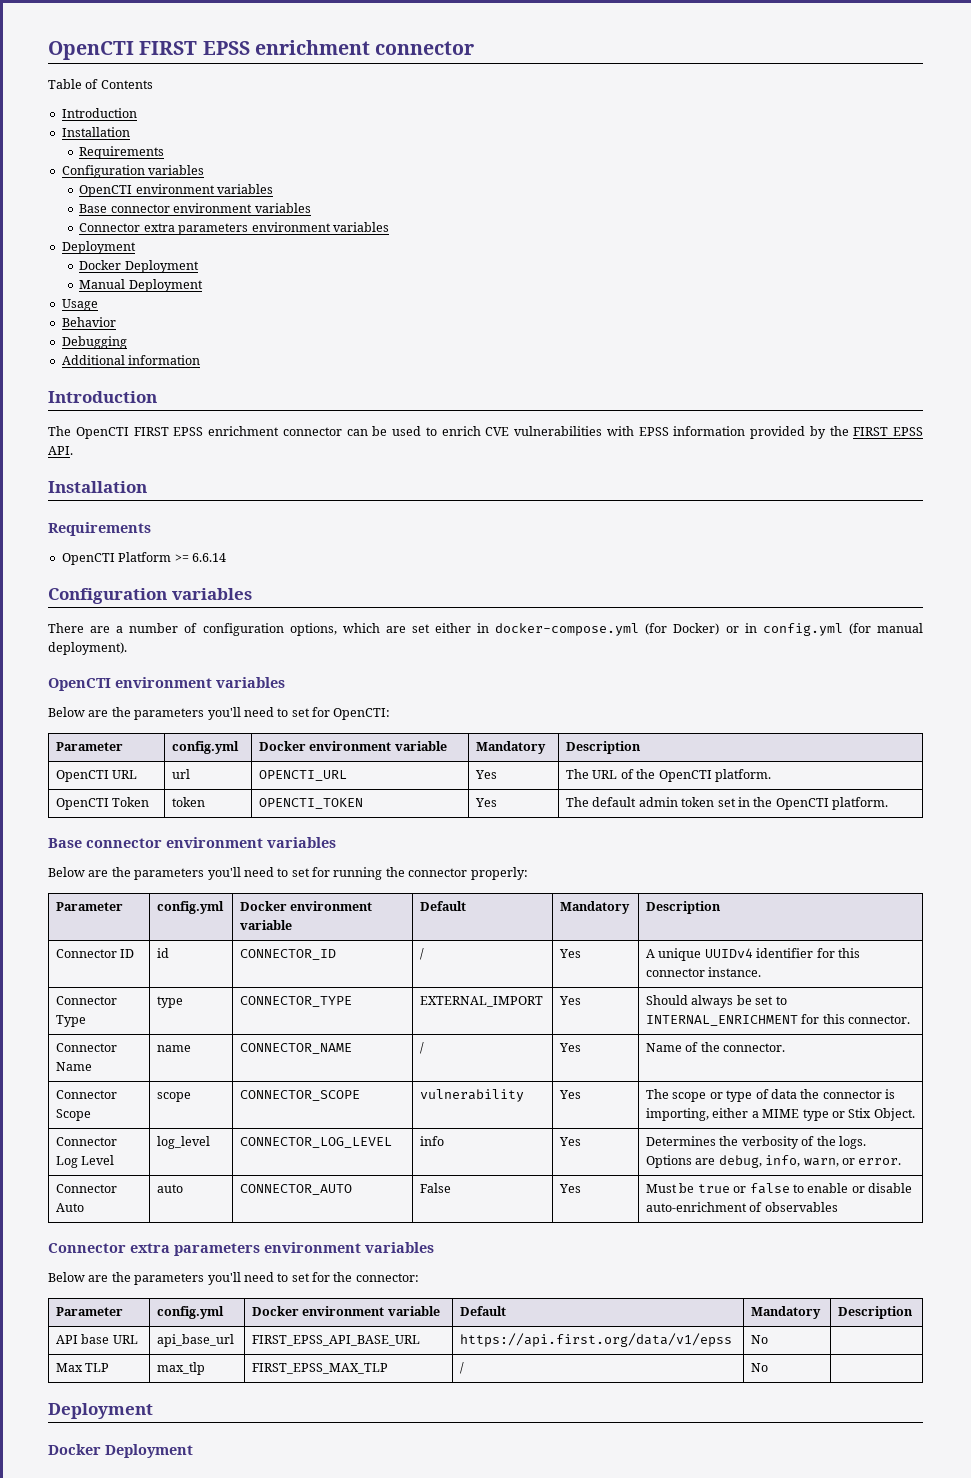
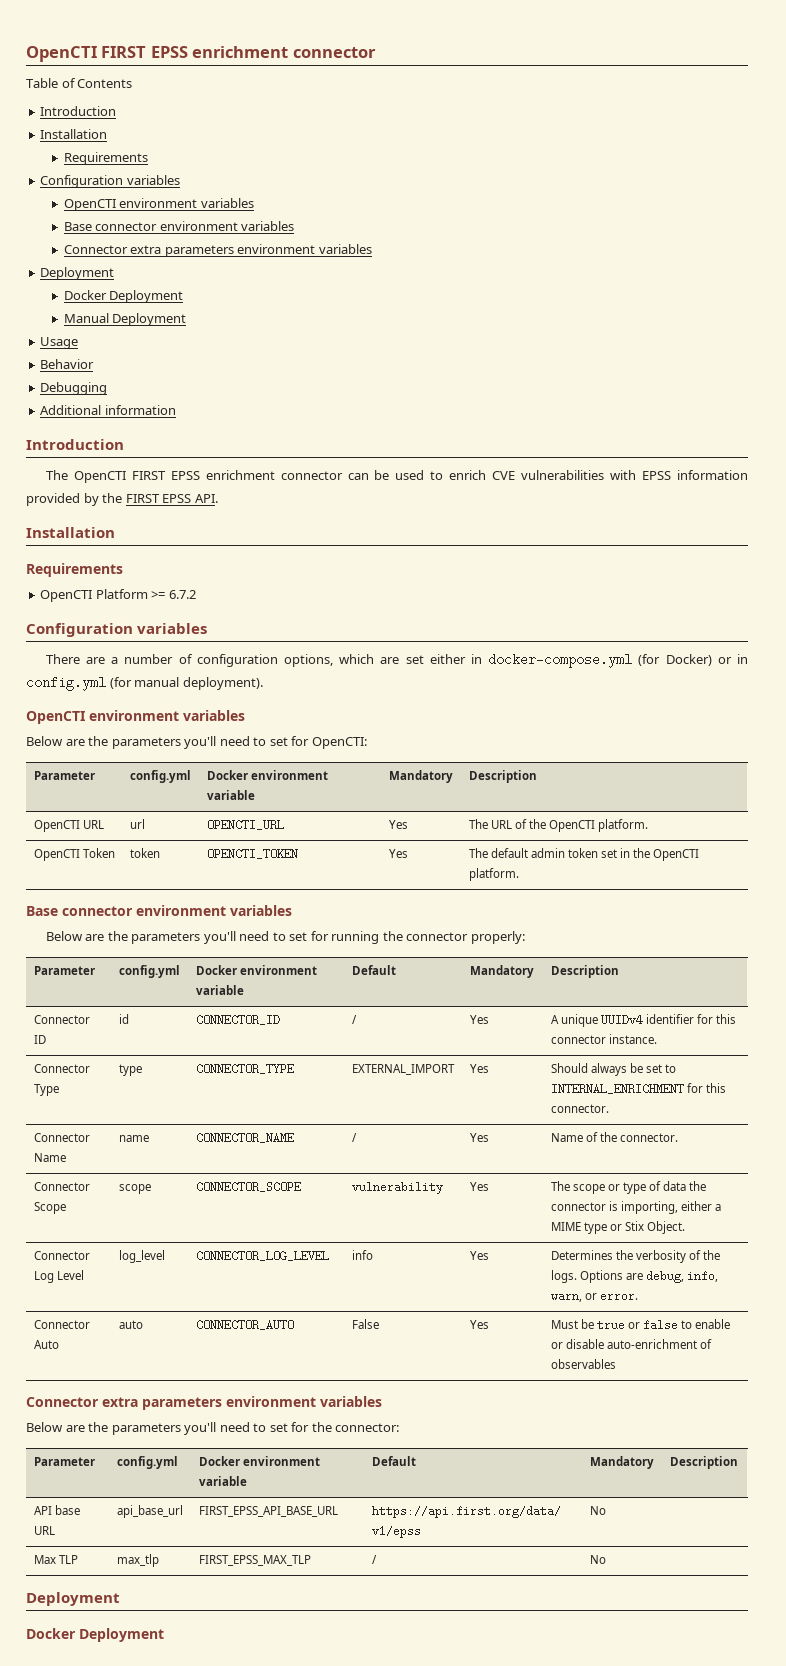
[191,553,226,562] 6.6.14 -> [168,590,196,599] 6.7.2

